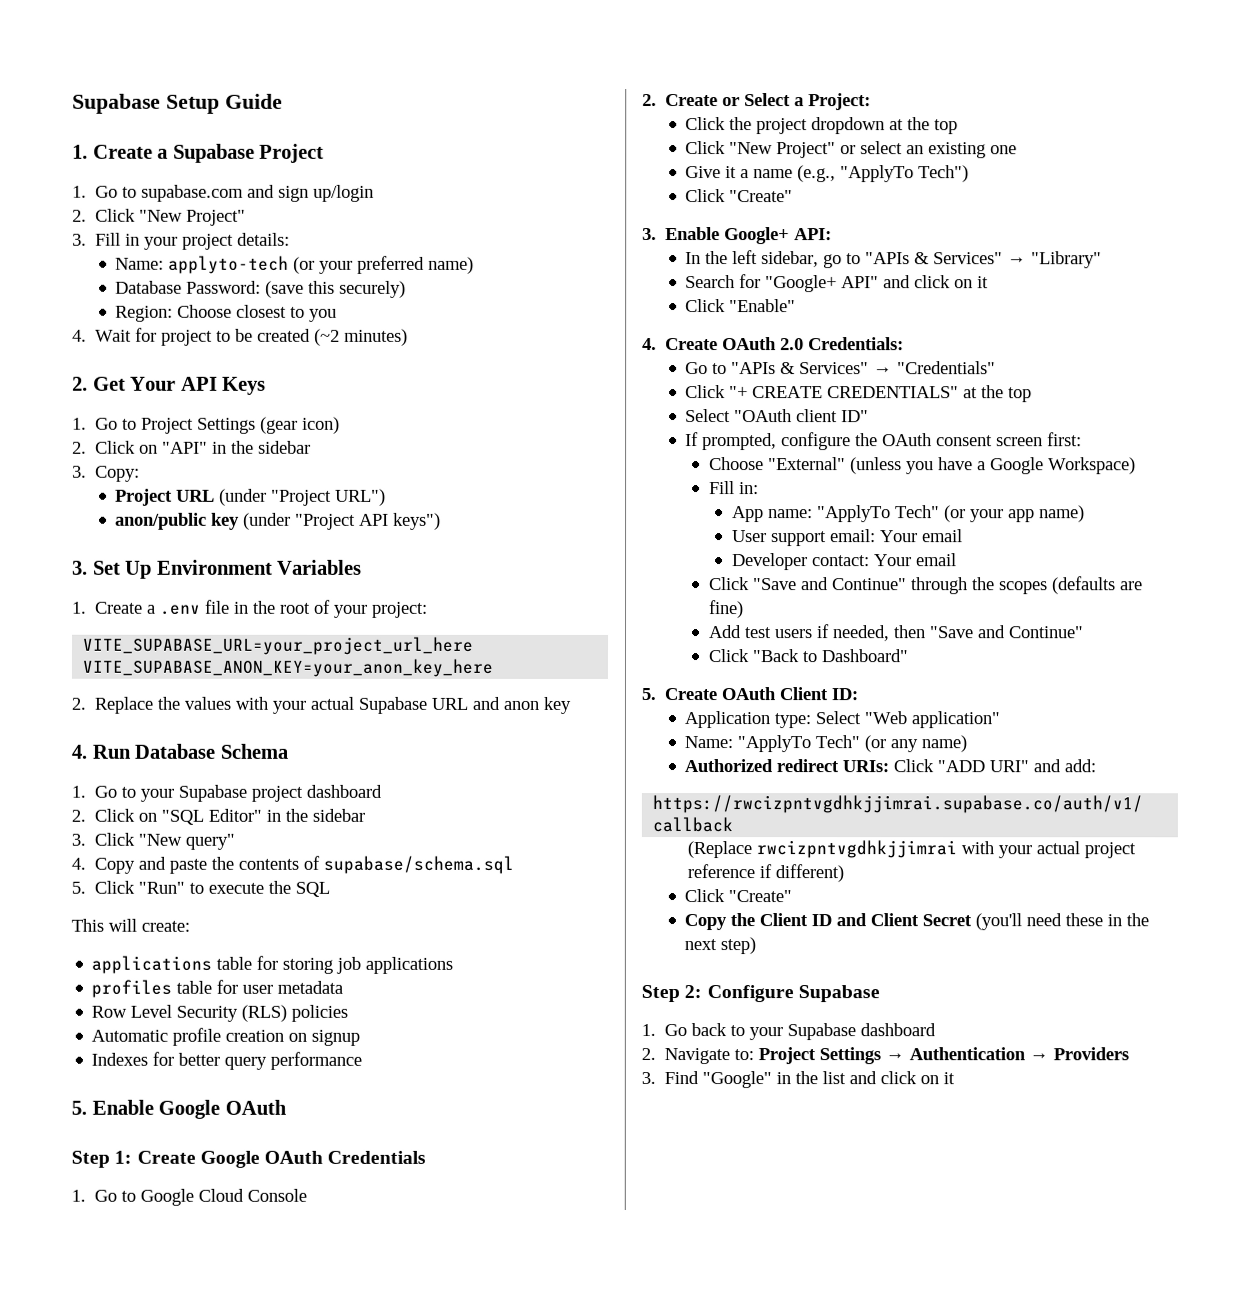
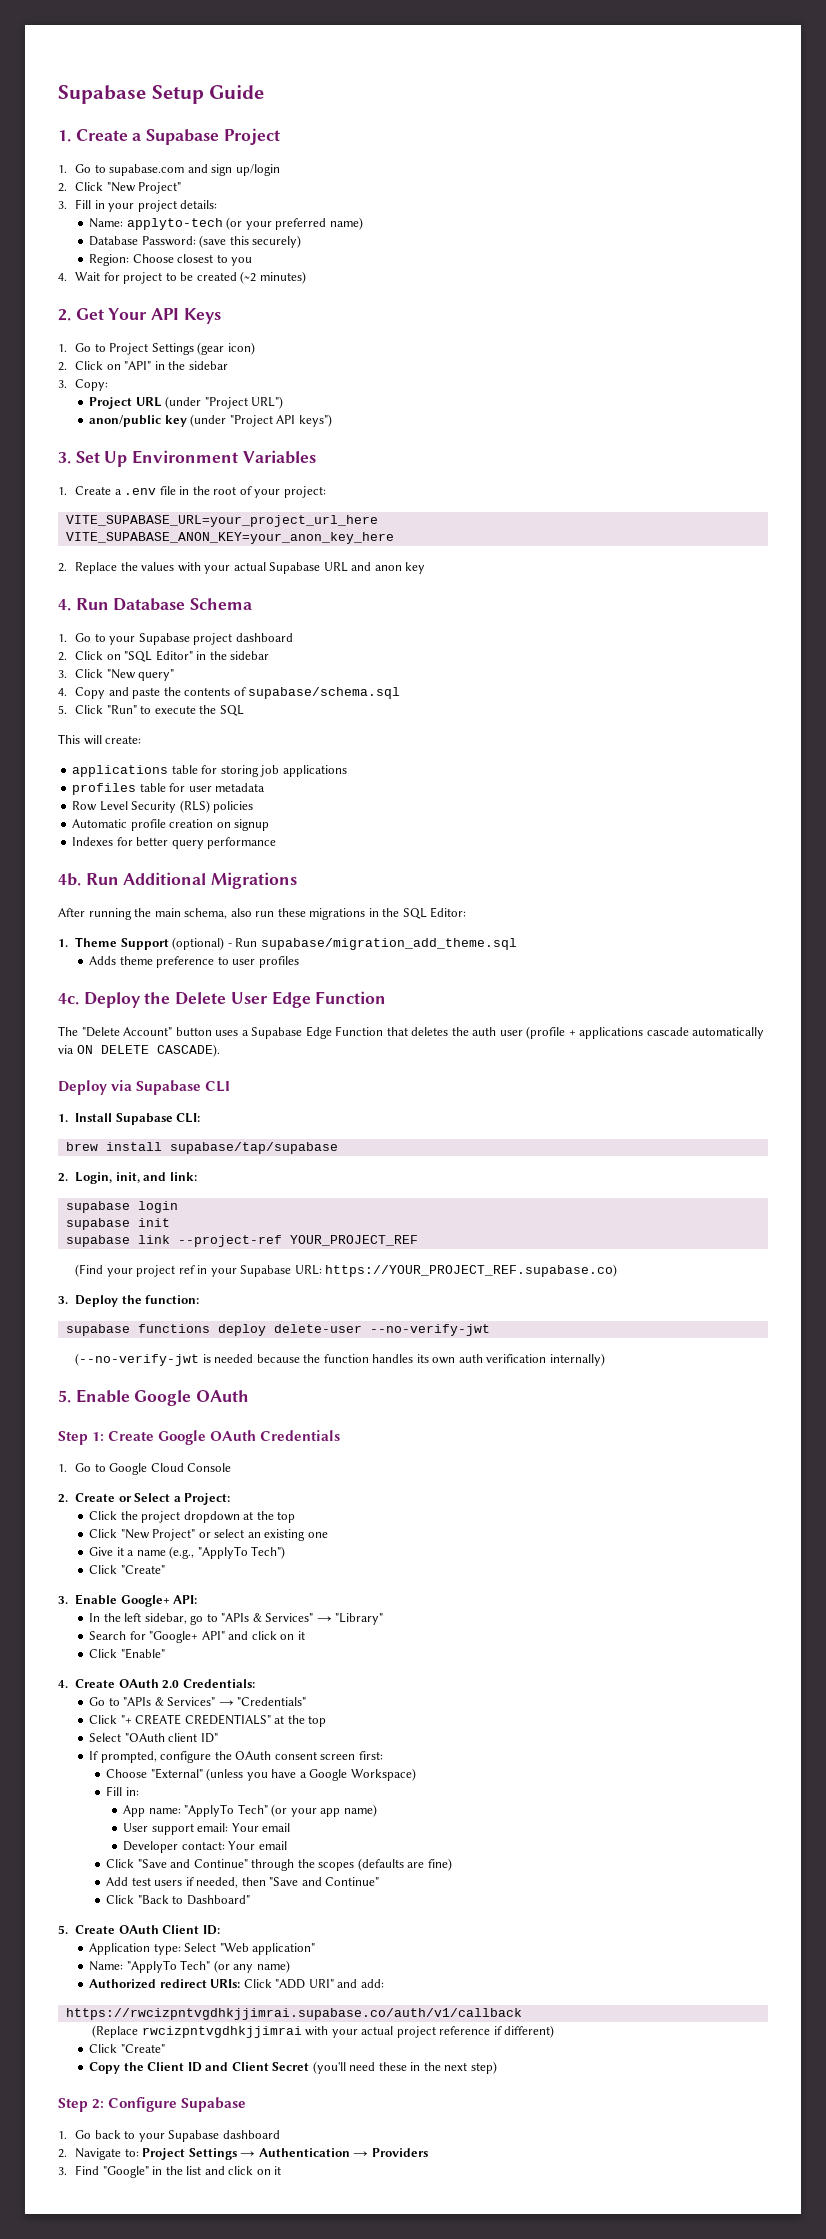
(363, 1060) none -> [58,872,298,889] [58,907,467,920] [58,937,517,950] [89,956,299,968] [58,991,387,1008] [58,1026,765,1039] [58,1044,220,1057] [58,1080,231,1095] [58,1113,201,1125] [65,1142,338,1154] [58,1172,197,1184] [65,1201,178,1213] [65,1218,170,1230] [65,1235,418,1247] [75,1264,618,1277] [58,1295,200,1307] [65,1324,490,1336] [75,1353,605,1366] // 4b. Run Additional Migrations // After running the main schema, also run these migrations in the SQL Editor: // 1. Theme Support (optional) - Run supabase/migration_add_theme.sql // Adds theme preference to user profiles // 4c. Deploy the Delete User Edge Function // The "Delete Account" button uses a Supabase Edge Function that deletes the auth user (profile + applications cascade automatically via ON DELETE CASCADE). // Deploy via Supabase CLI // 1. Install Supabase CLI: // brew install supabase/tap/supabase // 2. Login, init, and link: // supabase login // supabase init // supabase link --project-ref YOUR_PROJECT_REF // (Find your project ref in your Supabase URL: https://YOUR_PROJECT_REF.supabase.co) // 3. Deploy the function: // supabase functions deploy delete-user --no-verify-jwt // (--no-verify-jwt is needed because the function handles its own auth verification internally)

